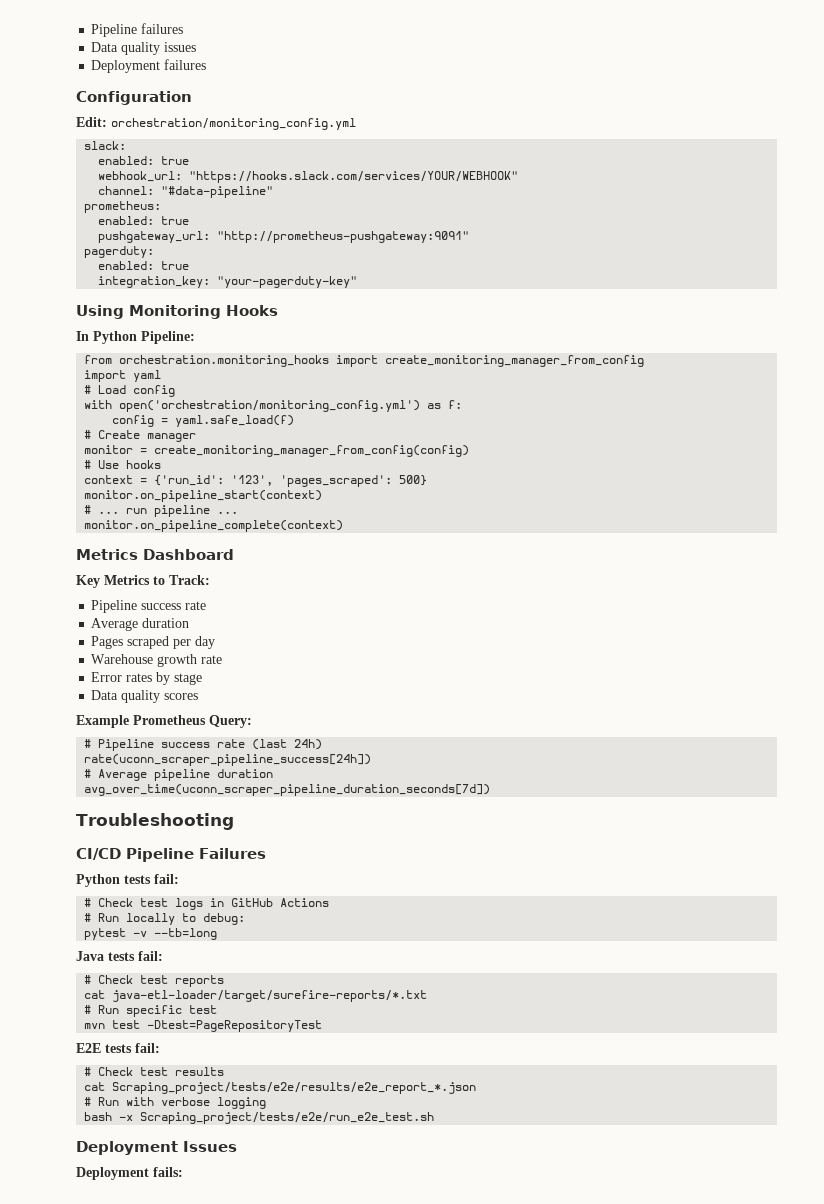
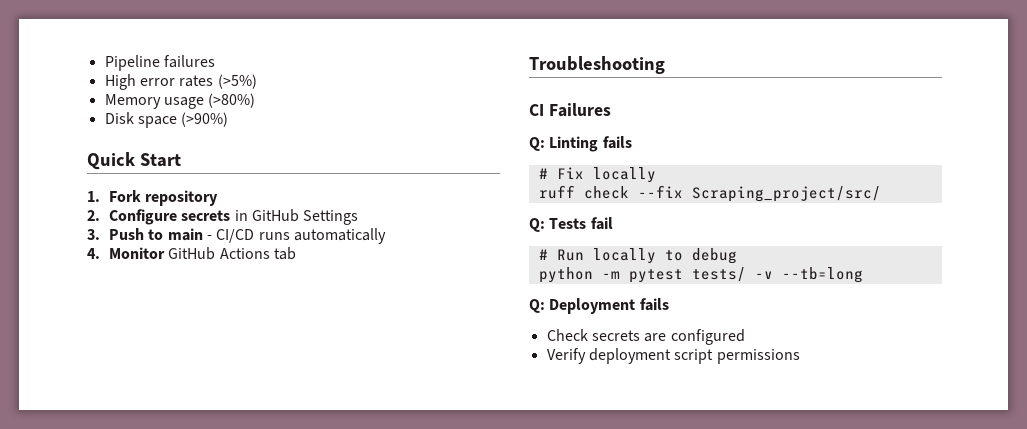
[91,42,197,55] [91,59,207,73] [76,91,192,105] [76,117,356,130] [84,141,127,150] [98,156,190,165] [98,171,519,183] [98,186,274,198] [84,201,162,213] [98,216,190,225] [98,231,470,243] [84,246,155,258] [98,261,190,270] [98,276,358,288] [76,305,278,319] [76,331,195,344] [84,355,645,367] [84,370,162,382] [84,385,176,397] [84,400,463,412] [112,415,295,427] [84,430,197,442] [84,445,470,457] [84,460,162,469] [84,475,428,487] [84,490,323,502] [84,505,239,517] [84,520,344,532] [76,549,234,560] [76,575,210,588] [91,600,207,613] [91,618,190,631] [91,636,216,649] [91,654,223,667] [91,672,203,685] [91,690,199,703] [76,715,252,728] [84,739,323,751] [84,754,372,766] [84,769,274,781] [84,784,491,796] Data quality issues // Deployment failures // Configuration // Edit: orchestration/monitoring_config.yml // slack: // enabled: true // webhook_url: "https://hooks.slack.com/services/YOUR/WEBHOOK" // channel: "#data-pipeline" // prometheus: // enabled: true // pushgateway_url: "http://prometheus-pushgateway:9091" // pagerduty: // enabled: true // integration_key: "your-pagerduty-key" // Using Monitoring Hooks // In Python Pipeline: // from orchestration.monitoring_hooks import create_monitoring_manager_from_config // import yaml // # Load config // with open('orchestration/monitoring_config.yml') as f: // config = yaml.safe_load(f) // # Create manager // monitor = create_monitoring_manager_from_config(config) // # Use hooks // context = {'run_id': '123', 'pages_scraped': 500} // monitor.on_pipeline_start(context) // # ... run pipeline ... // monitor.on_pipeline_complete(context) // Metrics Dashboard // Key Metrics to Track: // Pipeline success rate // Average duration // Pages scraped per day // Warehouse growth rate // Error rates by stage // Data quality scores // Example Prometheus Query: // # Pipeline success rate (last 24h) // rate(uconn_scraper_pipeline_success[24h]) // # Average pipeline duration // avg_over_time(uconn_scraper_pipeline_duration_seconds[7d]) -> [104,74,257,90] [104,93,256,109] [104,112,229,128] [87,152,181,170] [87,190,219,206] [87,209,359,225] [87,228,386,244] [87,247,296,260] High error rates (>5%) // Memory usage (>80%) // Disk space (>90%) // Quick Start // 1. Fork repository // 2. Configure secrets in GitHub Settings // 3. Push to main - CI/CD runs automatically // 4. Monitor GitHub Actions tab
[76,848,194,862] CI/CD Pipeline -> [529,104,544,116] CI
[76,874,179,887] [84,898,330,910] [84,913,246,925] [84,928,218,940] [76,951,163,961] [84,975,225,987] [84,990,428,1002] [84,1005,218,1017] [84,1020,323,1032] [76,1043,160,1053] [84,1067,225,1076] [84,1082,477,1094] [84,1097,267,1109] [84,1112,435,1124] [76,1141,237,1155] [76,1167,183,1180] Python tests fail: // # Check test logs in GitHub Actions // # Run locally to debug: // pytest -v --tb=long // Java tests fail: // # Check test reports // cat java-etl-loader/target/surefire-reports/*.txt // # Run specific test // mvn test -Dtest=PageRepositoryTest // E2E tests fail: // # Check test results // cat Scraping_project/tests/e2e/results/e2e_report_*.json // # Run with verbose logging // bash -x Scraping_project/tests/e2e/run_e2e_test.sh // Deployment Issues // Deployment fails: -> [529,136,632,152] [538,167,656,183] [538,185,881,202] [529,217,613,232] [538,248,737,264] [538,267,863,283] [529,298,669,314] [546,329,745,345] [546,348,800,364] Q: Linting fails // # Fix locally // ruff check --fix Scraping_project/src/ // Q: Tests fail // # Run locally to debug // python -m pytest tests/ -v --tb=long // Q: Deployment fails // Check secrets are configured // Verify deployment script permissions

